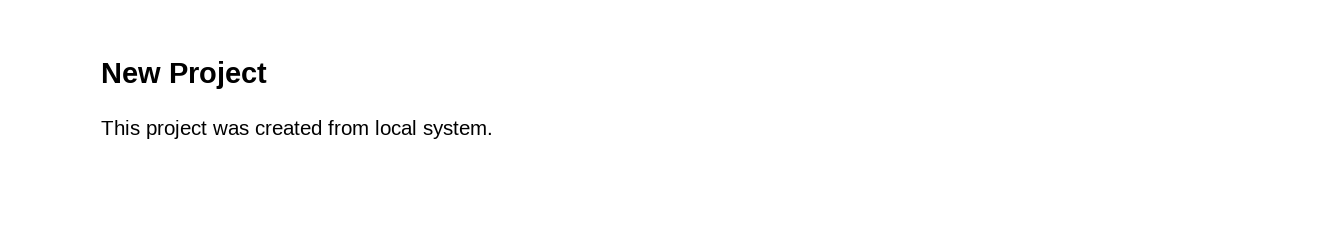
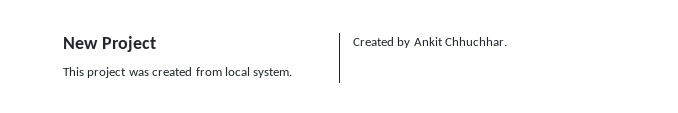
(493, 130) none -> [353,37,508,48] Created by Ankit Chhuchhar.

